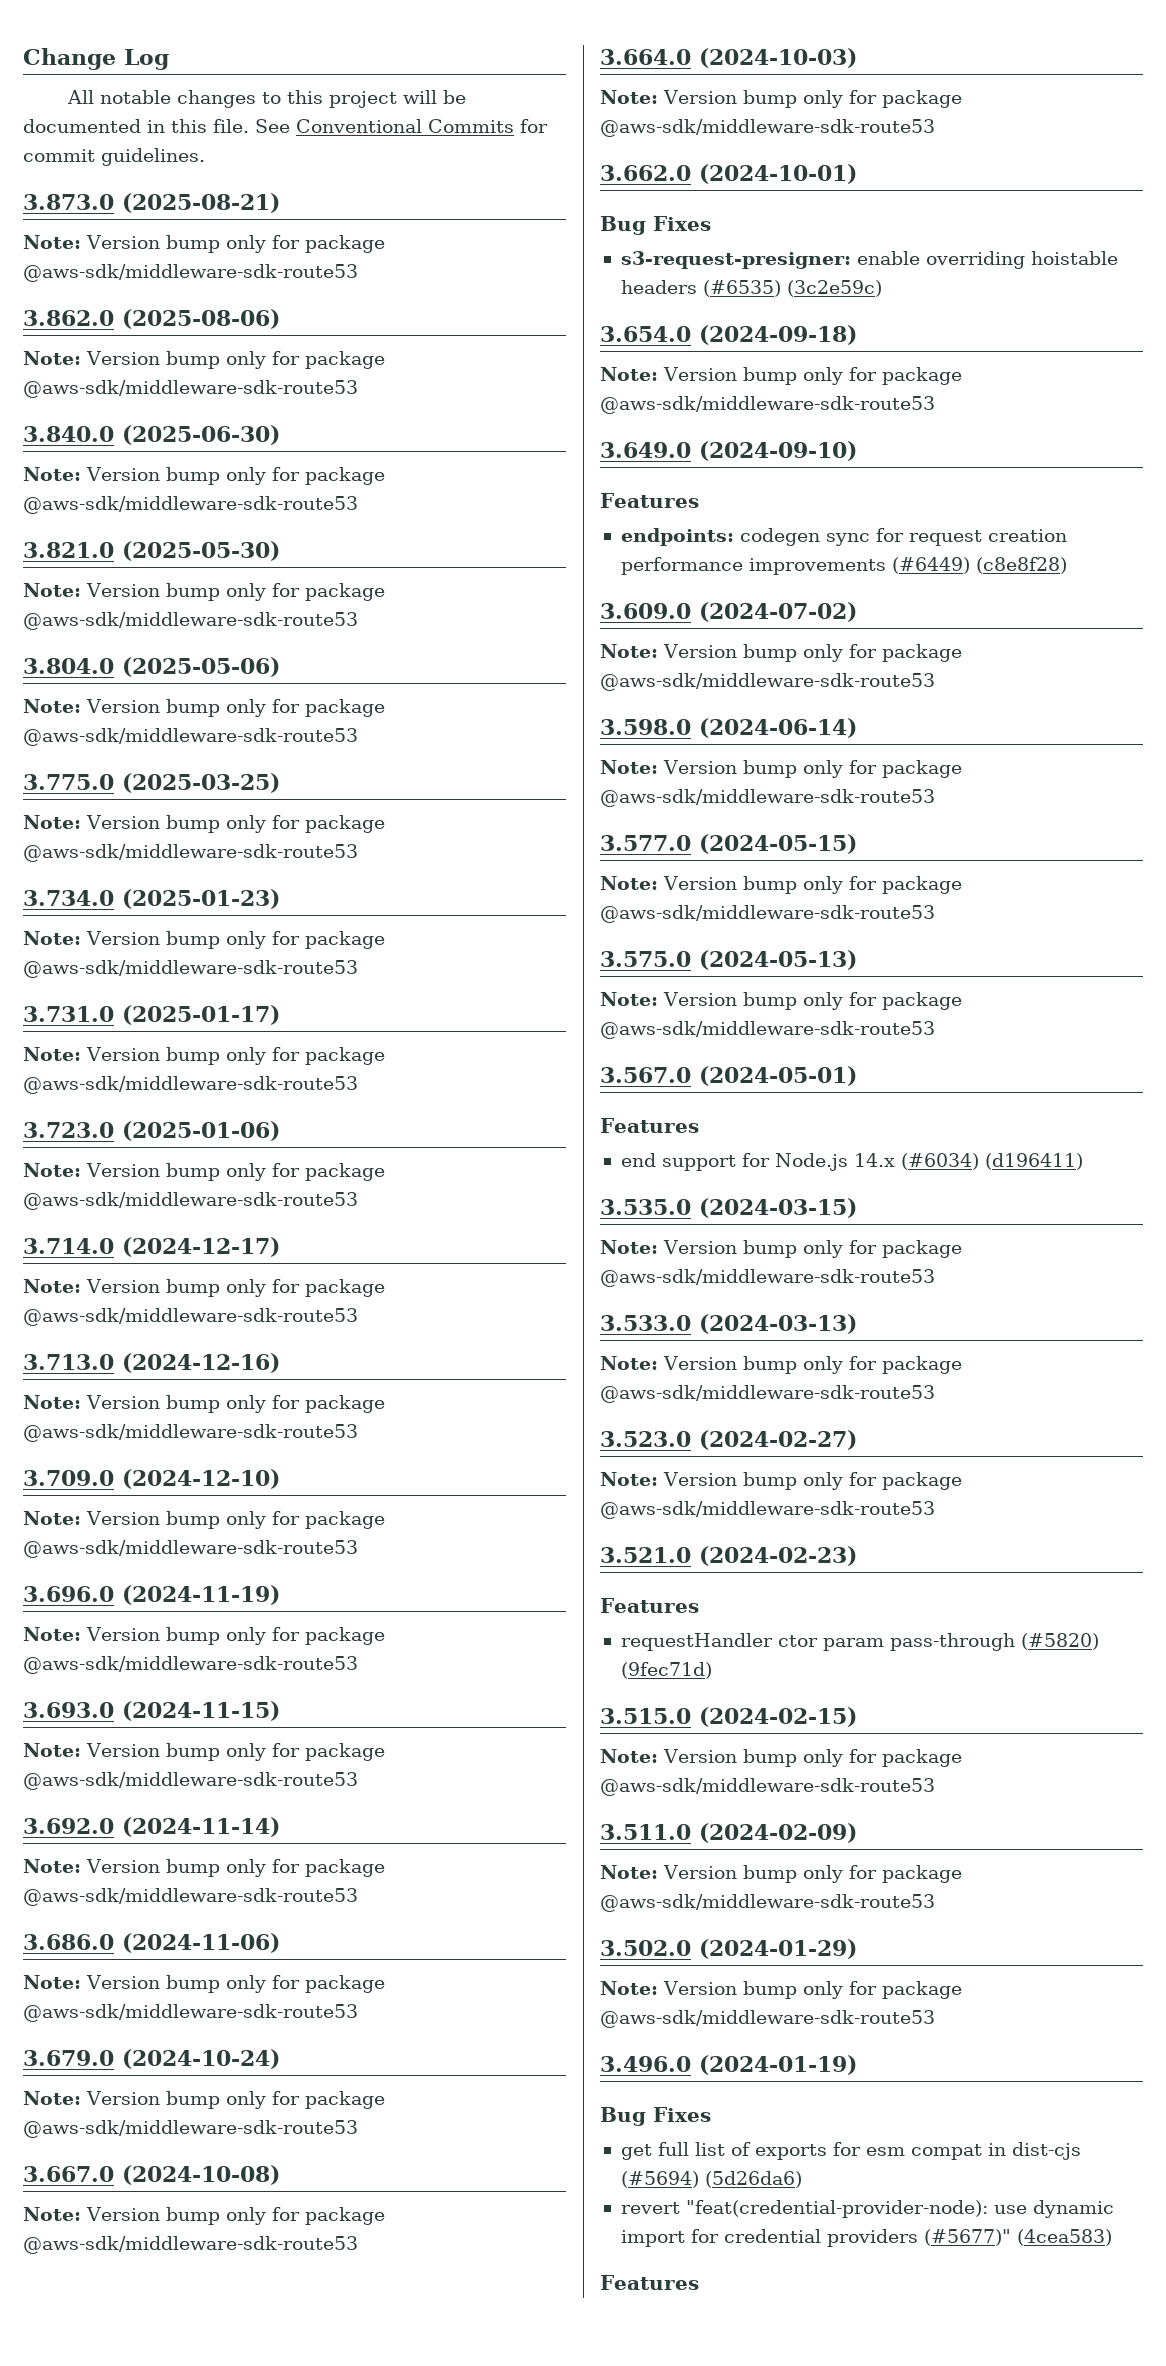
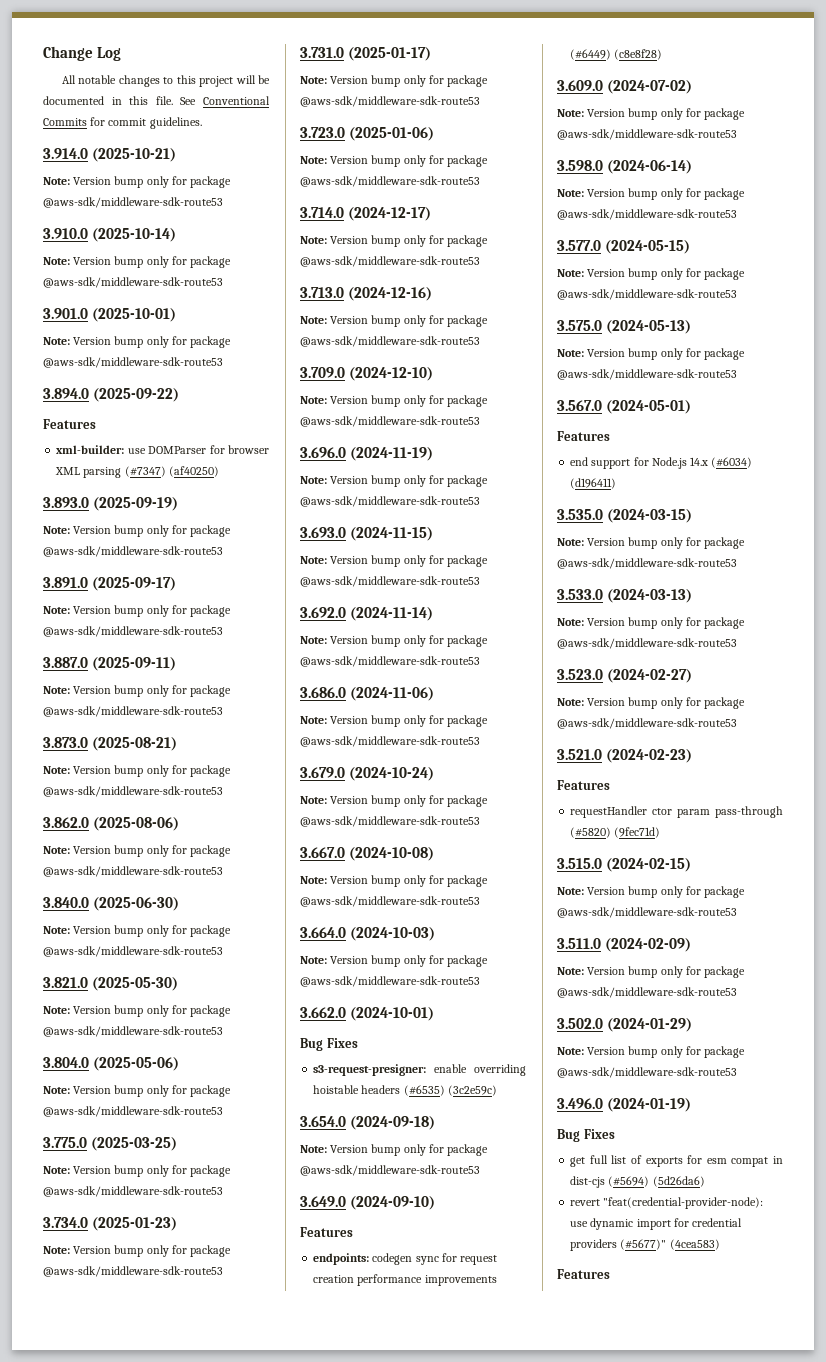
(205, 157) none -> [43,148,177,162] [43,176,232,188] [43,197,223,208] [43,228,177,242] [43,256,232,268] [43,277,223,288] [43,308,177,322] [43,336,232,348] [43,357,223,368] [43,388,180,402] [43,419,96,429] [56,445,269,454] [55,466,219,478] [43,497,179,511] [43,525,232,537] [43,546,223,557] [43,577,177,591] [43,605,232,617] [43,626,223,637] [43,657,177,671] [43,685,232,697] [43,706,223,717] // 3.914.0 (2025-10-21) // Note: Version bump only for package @aws-sdk/middleware-sdk-route53 // 3.910.0 (2025-10-14) // Note: Version bump only for package @aws-sdk/middleware-sdk-route53 // 3.901.0 (2025-10-01) // Note: Version bump only for package @aws-sdk/middleware-sdk-route53 // 3.894.0 (2025-09-22) // Features // xml-builder: use DOMParser for browser XML parsing (#7347) (af40250) // 3.893.0 (2025-09-19) // Note: Version bump only for package @aws-sdk/middleware-sdk-route53 // 3.891.0 (2025-09-17) // Note: Version bump only for package @aws-sdk/middleware-sdk-route53 // 3.887.0 (2025-09-11) // Note: Version bump only for package @aws-sdk/middleware-sdk-route53

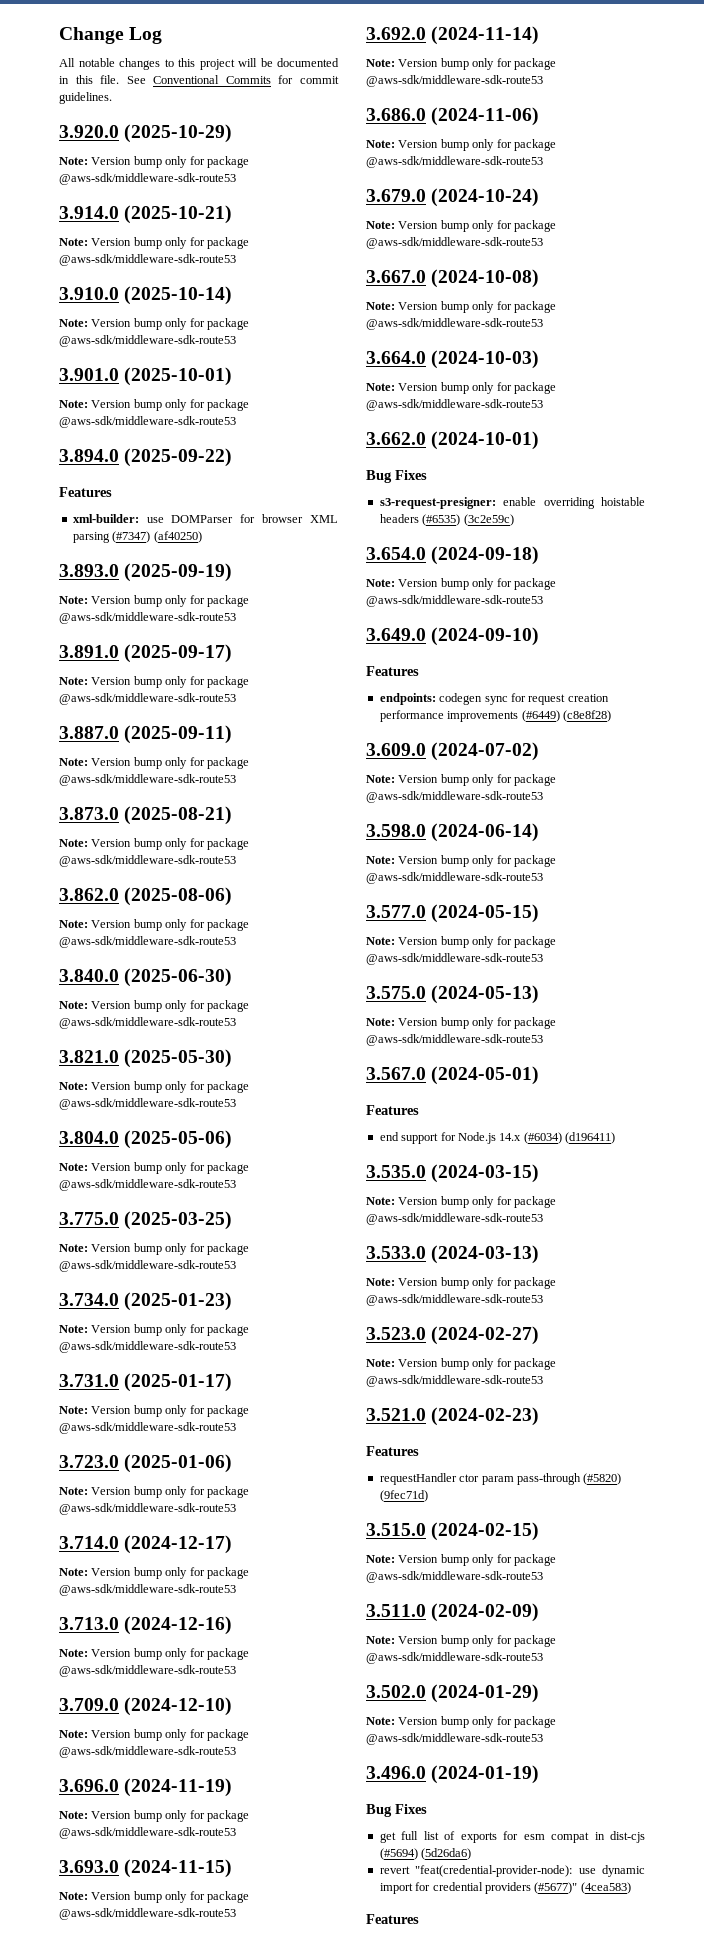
(202, 123) none -> [59,124,233,143] [59,156,249,168] [59,173,236,185] // 3.920.0 (2025-10-29) // Note: Version bump only for package @aws-sdk/middleware-sdk-route53

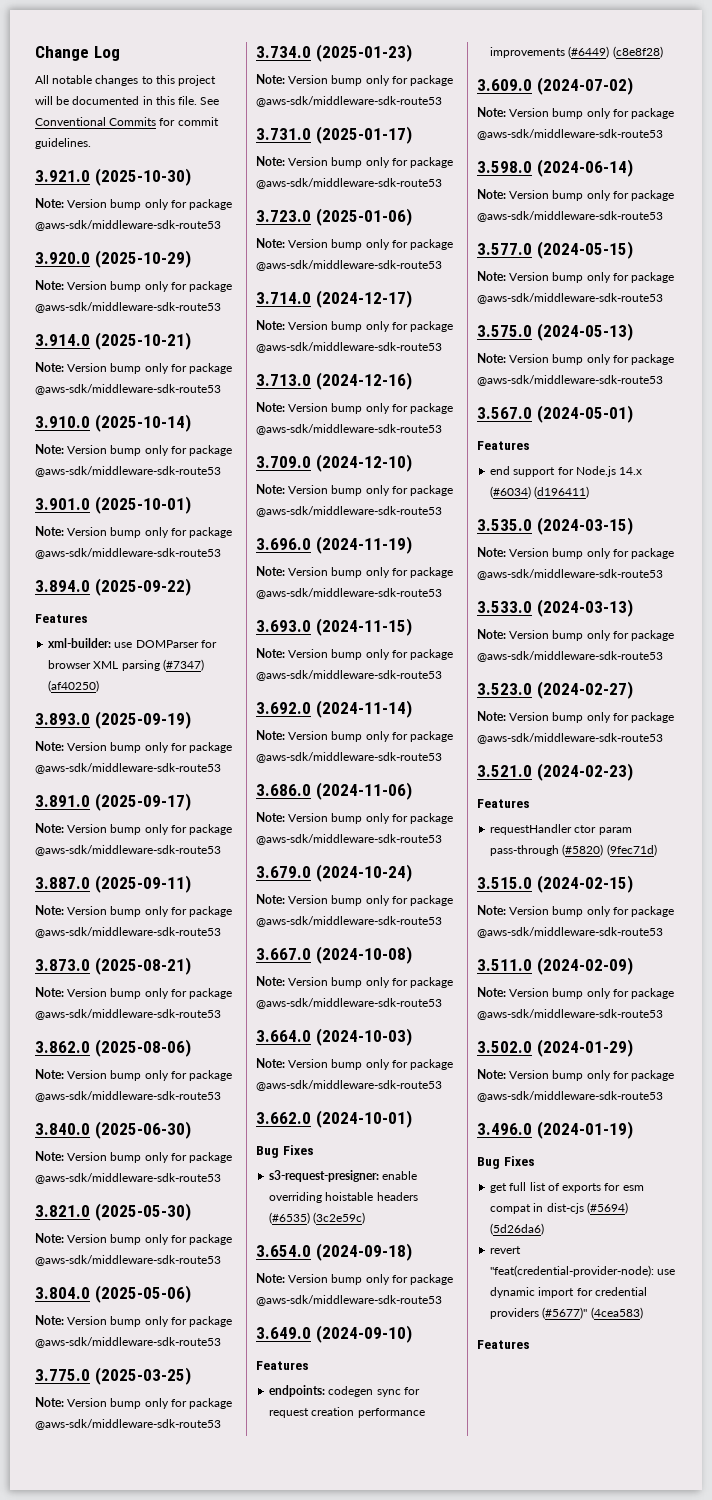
(112, 98) none -> [35,168,191,186] [35,198,233,210] [35,220,221,231] // 3.921.0 (2025-10-30) // Note: Version bump only for package @aws-sdk/middleware-sdk-route53

